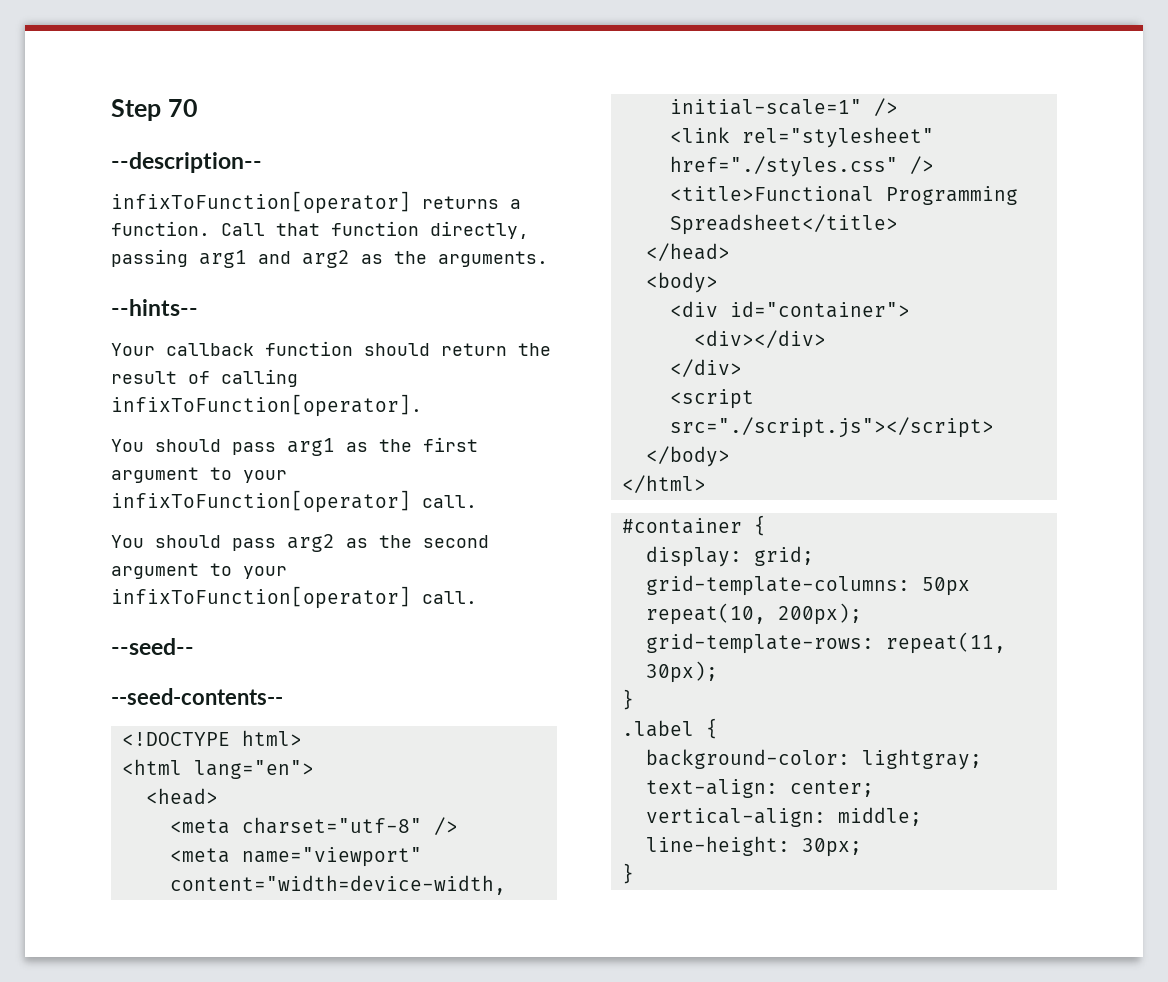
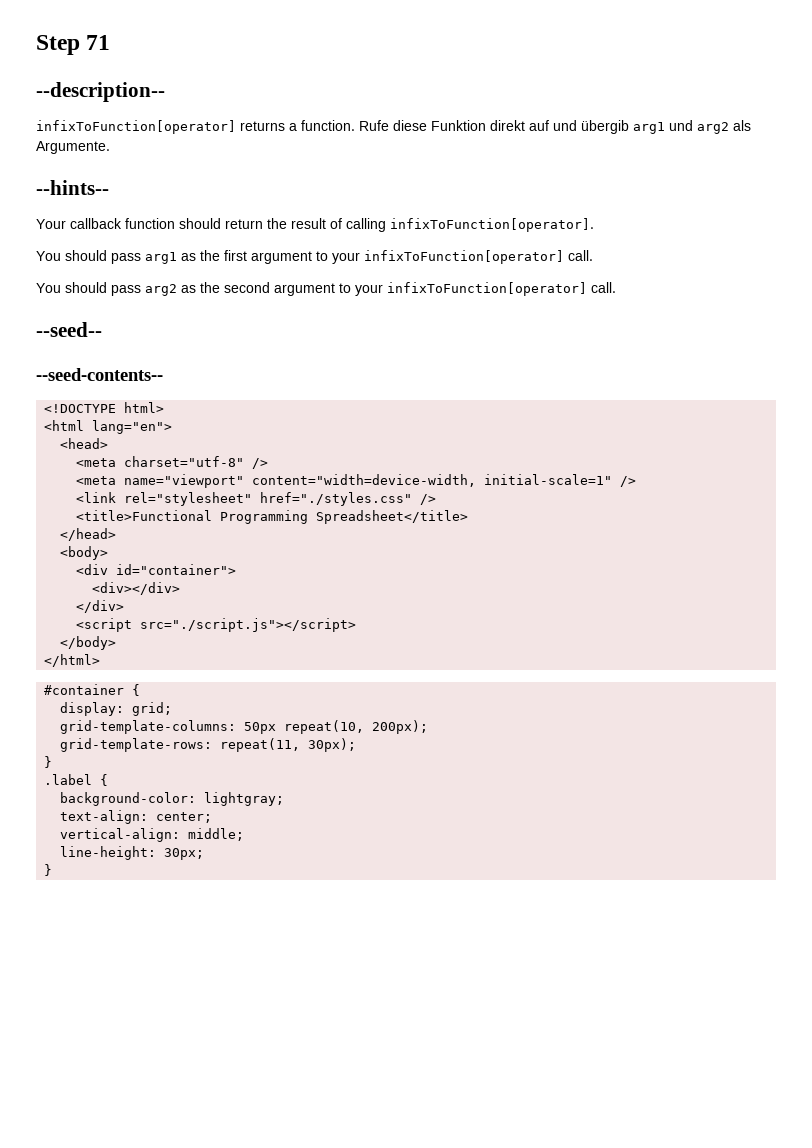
[167,99,198,117] 70 -> [86,35,111,50] 71
[221,221,529,239] [111,249,548,268] Call that function directly, passing arg1 and arg2 as the arguments. -> [359,120,751,134] [36,141,110,154] Rufe diese Funktion direkt auf und übergib arg1 und arg2 als Argumente.

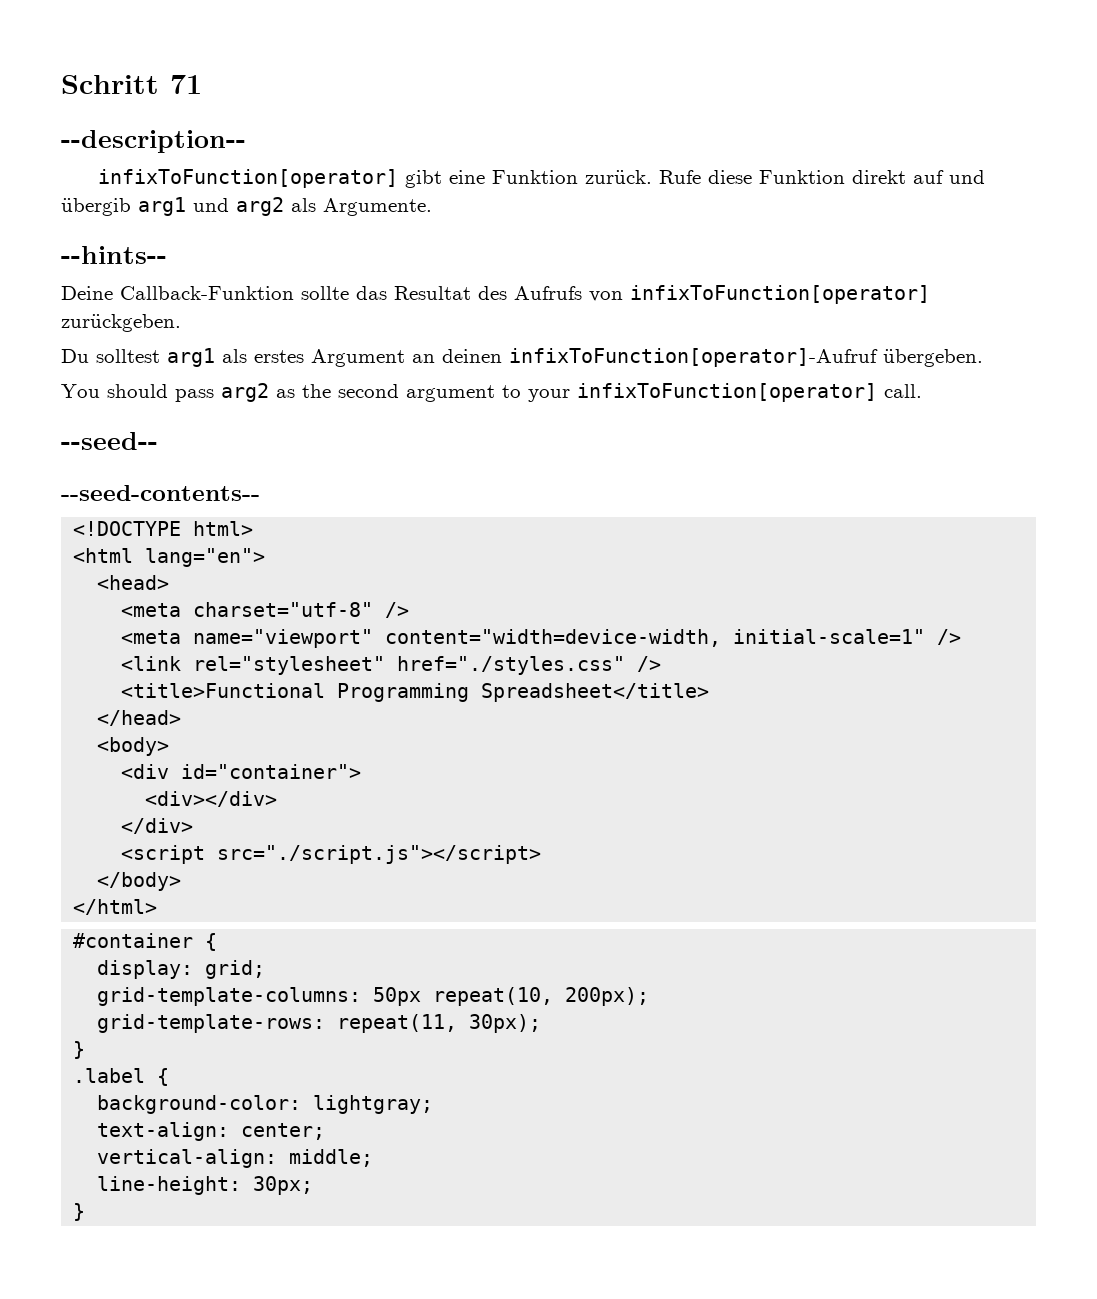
[36,35,80,55] Step -> [61,75,159,94] Schritt
[240,120,355,131] returns a function. -> [404,170,652,188] gibt eine Funktion zurück.
[36,218,594,232] [36,250,593,264] Your callback function should return the result of calling infixToFunction[operator]. // You should pass arg1 as the first argument to your infixToFunction[operator] call. -> [61,285,930,304] [61,314,181,332] [61,348,983,367] Deine Callback-Funktion sollte das Resultat des Aufrufs von infixToFunction[operator] zurückgeben. // Du solltest arg1 als erstes Argument an deinen infixToFunction[operator]-Aufruf übergeben.

